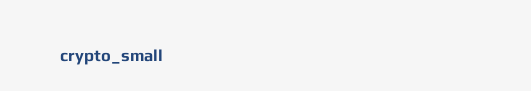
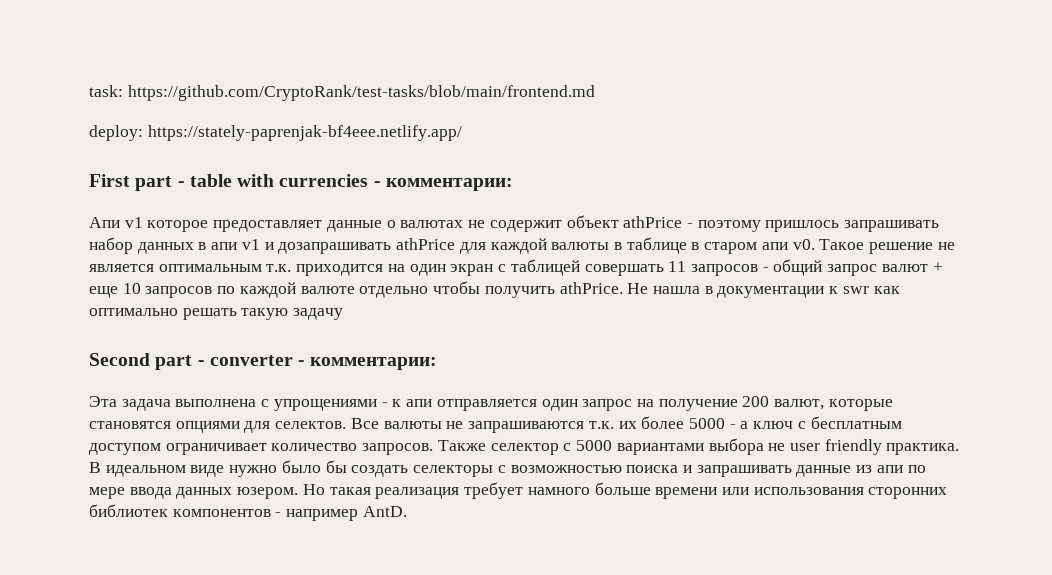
[60,49,163,65] crypto_small -> [89,85,595,101] [89,125,462,141] [89,174,513,191] [89,215,940,232] [89,237,955,254] [89,259,943,276] [89,281,900,298] [89,308,344,320] [89,353,438,370] [89,396,893,411] [89,416,902,433] [89,438,960,455] [89,460,926,477] [89,482,948,499] [89,504,407,521] task: https://github.com/CryptoRank/test-tasks/blob/main/frontend.md // deploy: https://stately-paprenjak-bf4eee.netlify.app/ // First part - table with currencies - комментарии: // Апи v1 которое предоставляет данные о валютах не содержит объект athPrice - поэтому пришлось запрашивать набор данных в апи v1 и дозапрашивать athPrice для каждой валюты в таблице в старом апи v0. Такое решение не является оптимальным т.к. приходится на один экран с таблицей совершать 11 запросов - общий запрос валют + еще 10 запросов по каждой валюте отдельно чтобы получить athPrice. Не нашла в документации к swr как оптимально решать такую задачу // Second part - converter - комментарии: // Эта задача выполнена с упрощениями - к апи отправляется один запрос на получение 200 валют, которые становятся опциями для селектов. Все валюты не запрашиваются т.к. их более 5000 - а ключ с бесплатным доступом ограничивает количество запросов. Также селектор с 5000 вариантами выбора не user friendly практика. В идеальном виде нужно было бы создать селекторы с возможностью поиска и запрашивать данные из апи по мере ввода данных юзером. Но такая реализация требует намного больше времени или использования сторонних библиотек компонентов - например AntD.

